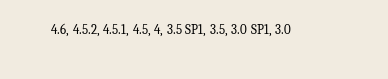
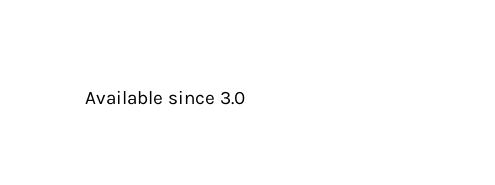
[51,23,272,37] 4.6, 4.5.2, 4.5.1, 4.5, 4, 3.5 SP1, 3.5, 3.0 SP1, -> [85,90,216,105] Available since

